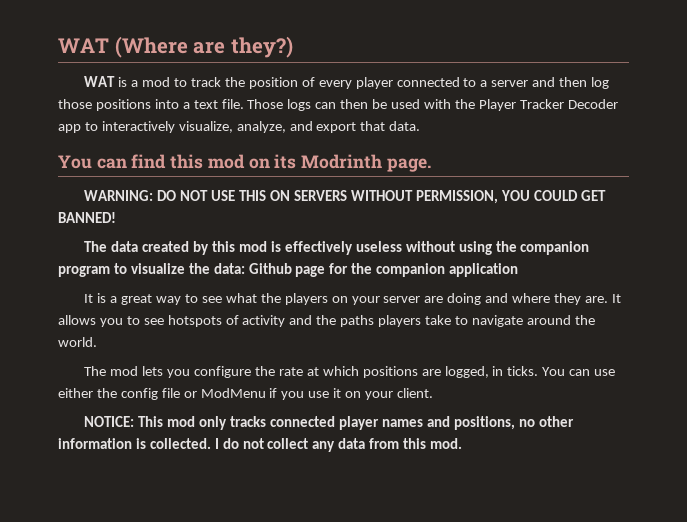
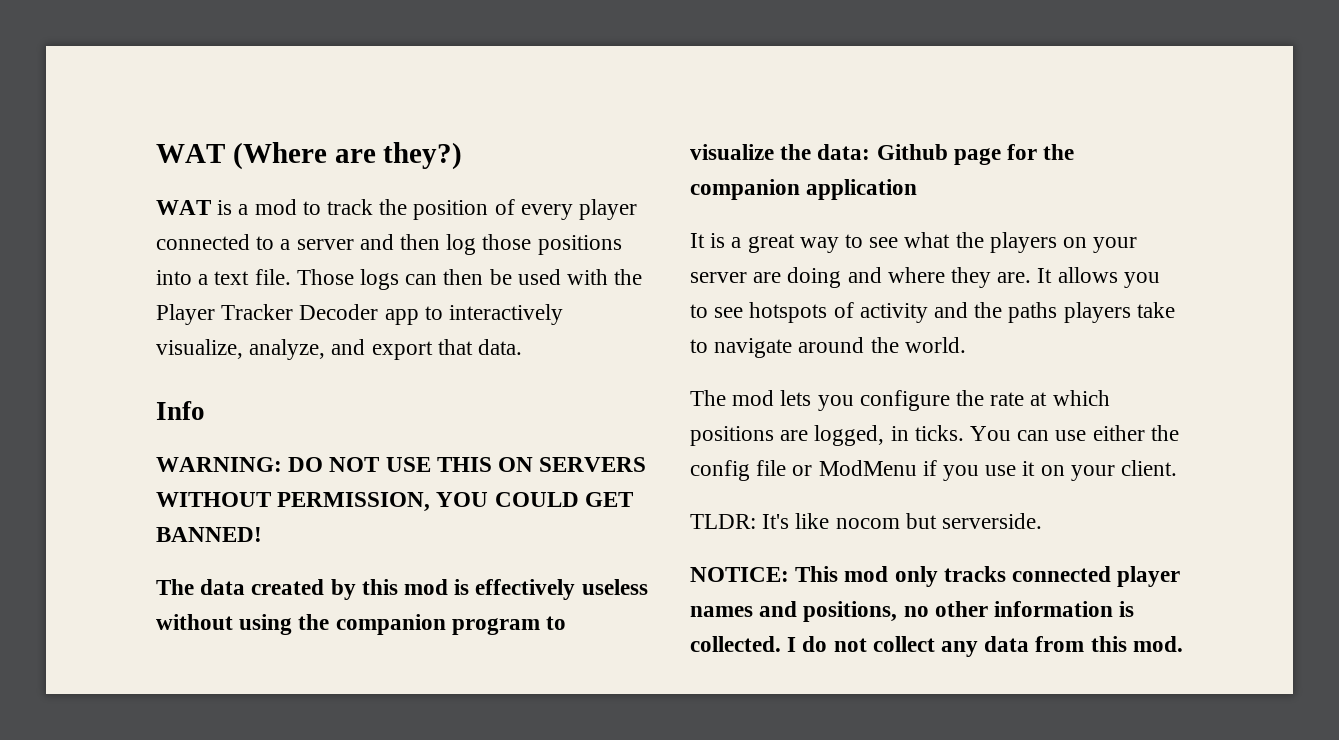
[58,154,431,172] You can find this mod on its Modrinth page. -> [156,401,205,420] Info
(433, 393) none -> [690,513,1043,529] // TLDR: It's like nocom but serverside.

